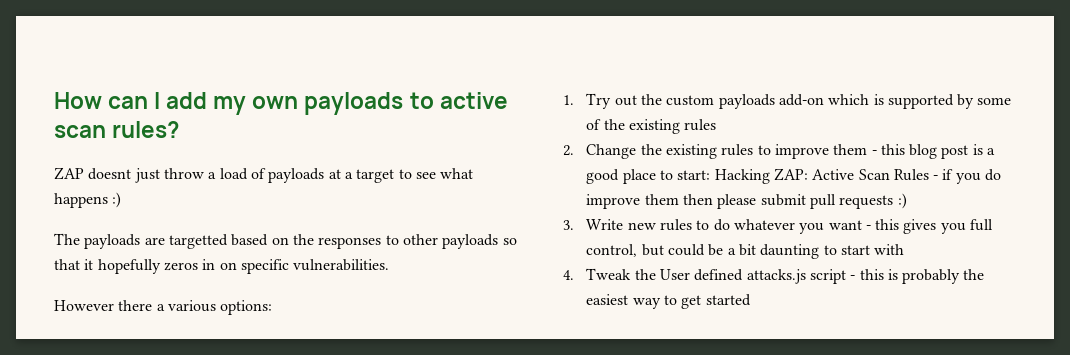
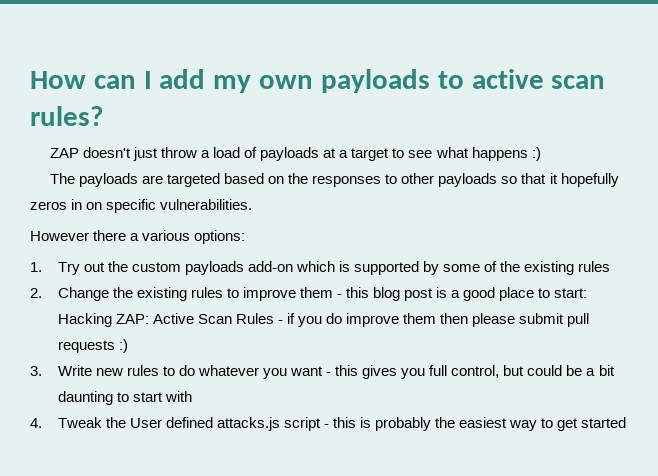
[88,168,132,180] doesnt -> [82,147,131,158] doesn't
[168,234,228,249] targetted -> [167,173,221,187] targeted

